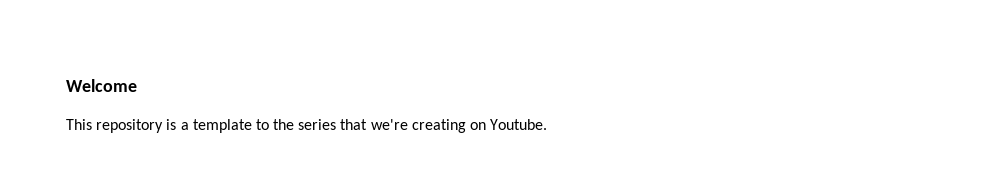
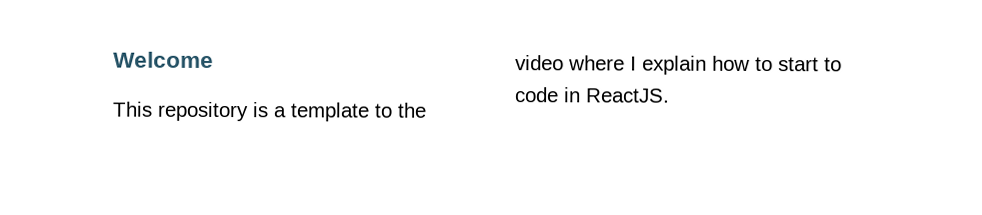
[298,119,548,133] series that we're creating on Youtube. -> [515,55,842,75] [515,87,670,103] video where I explain how to start to code in ReactJS.

